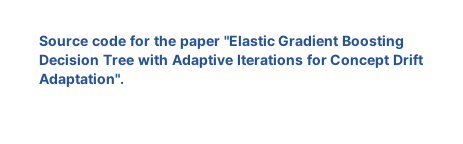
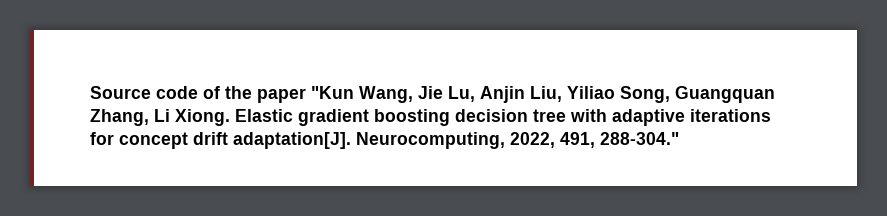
[129,35,150,47] for -> [203,86,220,99] of
[223,35,405,50] [39,54,424,68] [39,73,124,87] "Elastic Gradient Boosting Decision Tree with Adaptive Iterations for Concept Drift Adaptation". -> [311,86,775,103] [90,109,771,126] [90,132,679,149] "Kun Wang, Jie Lu, Anjin Liu, Yiliao Song, Guangquan Zhang, Li Xiong. Elastic gradient boosting decision tree with adaptive iterations for concept drift adaptation[J]. Neurocomputing, 2022, 491, 288-304."

